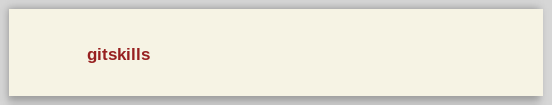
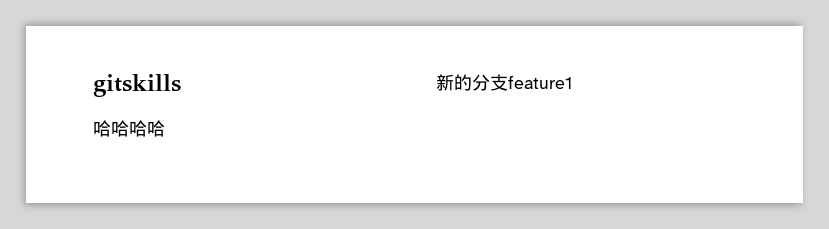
(150, 55) none -> [93,120,165,137] [436,74,572,91] // 哈哈哈哈 // 新的分支feature1

